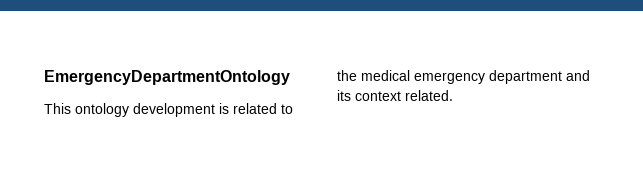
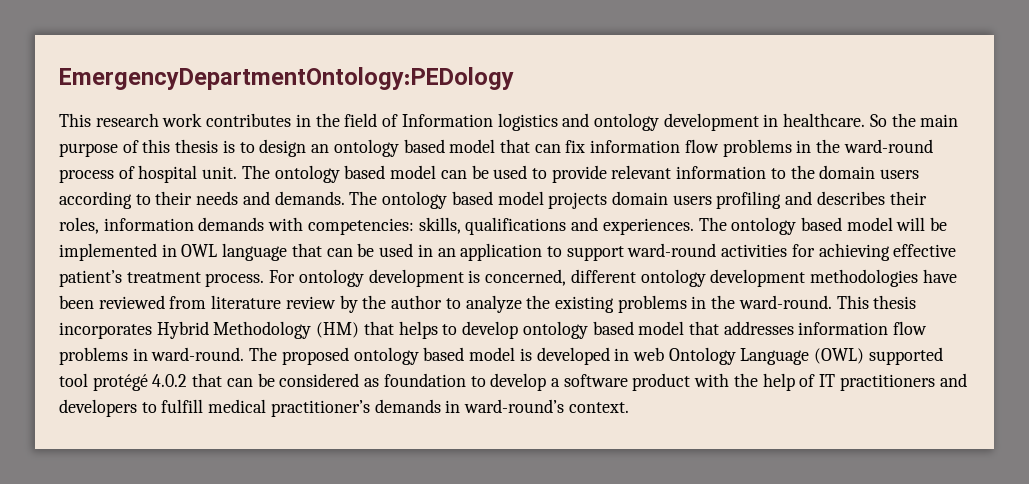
[44,70,290,85] [44,103,293,117] [337,70,590,84] [337,90,453,101] EmergencyDepartmentOntology // This ontology development is related to the medical emergency department and its context related. -> [59,67,514,90] [59,113,959,131] [59,139,933,157] [59,165,920,183] [59,191,927,209] [59,217,948,235] [59,243,957,261] [59,269,957,287] [59,295,917,313] [59,321,928,339] [59,347,943,365] [59,373,967,391] [59,399,629,417] EmergencyDepartmentOntology:PEDology // This research work contributes in the field of Information logistics and ontology development in healthcare. So the main purpose of this thesis is to design an ontology based model that can fix information flow problems in the ward-round process of hospital unit. The ontology based model can be used to provide relevant information to the domain users according to their needs and demands. The ontology based model projects domain users profiling and describes their roles, information demands with competencies: skills, qualifications and experiences. The ontology based model will be implemented in OWL language that can be used in an application to support ward-round activities for achieving effective patient’s treatment process. For ontology development is concerned, different ontology development methodologies have been reviewed from literature review by the author to analyze the existing problems in the ward-round. This thesis incorporates Hybrid Methodology (HM) that helps to develop ontology based model that addresses information flow problems in ward-round. The proposed ontology based model is developed in web Ontology Language (OWL) supported tool protégé 4.0.2 that can be considered as foundation to develop a software product with the help of IT practitioners and developers to fulfill medical practitioner’s demands in ward-round’s context.

